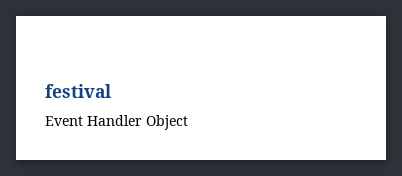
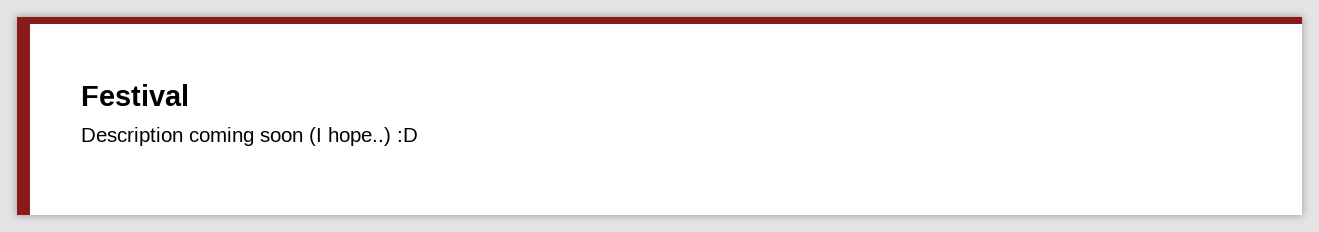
[45,84,111,98] [45,115,188,130] festival // Event Handler Object -> [81,84,189,106] [81,127,418,146] Festival // Description coming soon (I hope..) :D

